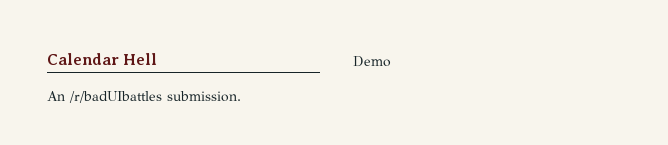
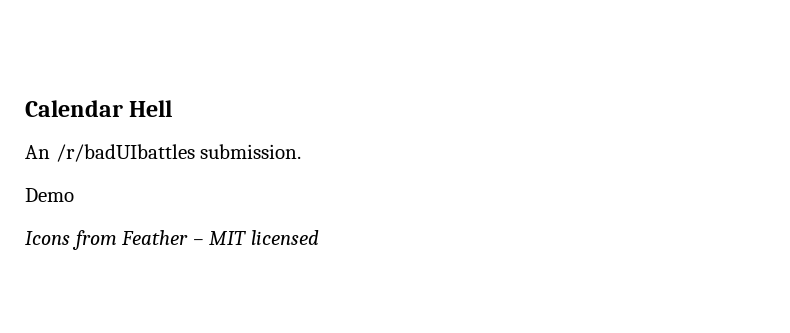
(391, 61) none -> [25,230,319,250] // Icons from Feather – MIT licensed

